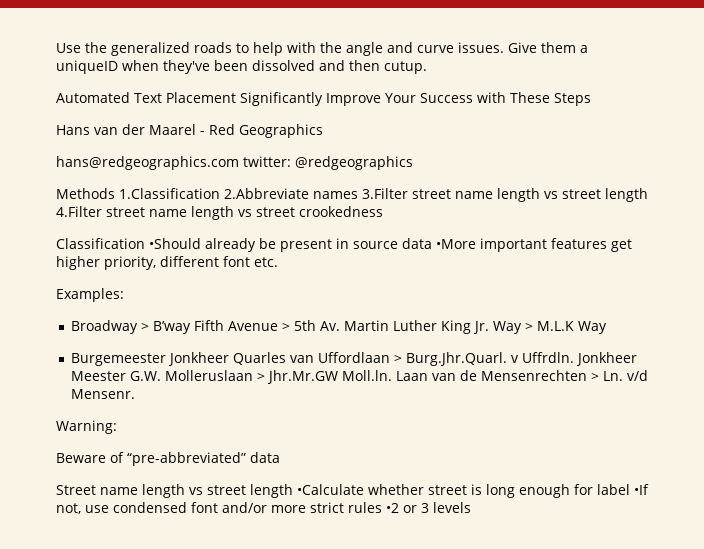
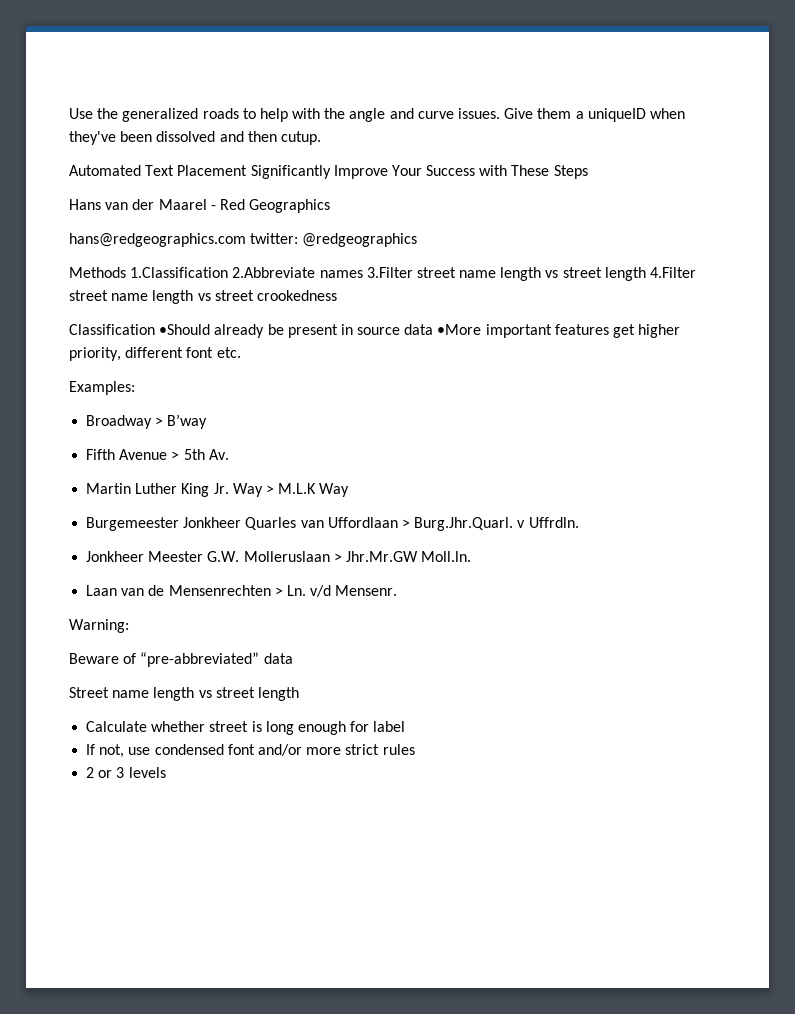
(191, 327) none -> (208, 421) //
(340, 326) none -> (229, 454) //
(574, 357) none -> (579, 522) //
(392, 375) none -> (472, 556) //
[297,484,364,495] •Calculate -> [86,721,148,732] // Calculate
[634,484,649,495] •If -> [86,744,96,755] // If
[386,503,399,513] •2 -> [86,767,95,778] // 2

